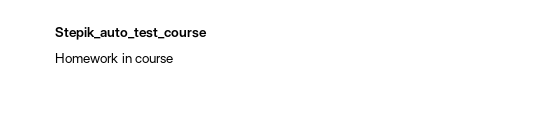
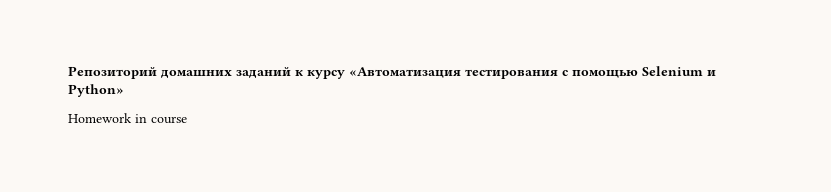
[55,27,207,40] Stepik_auto_test_course -> [68,66,716,79] [68,84,124,97] Репозиторий домашних заданий к курсу «Автоматизация тестирования с помощью Selenium и Python»

